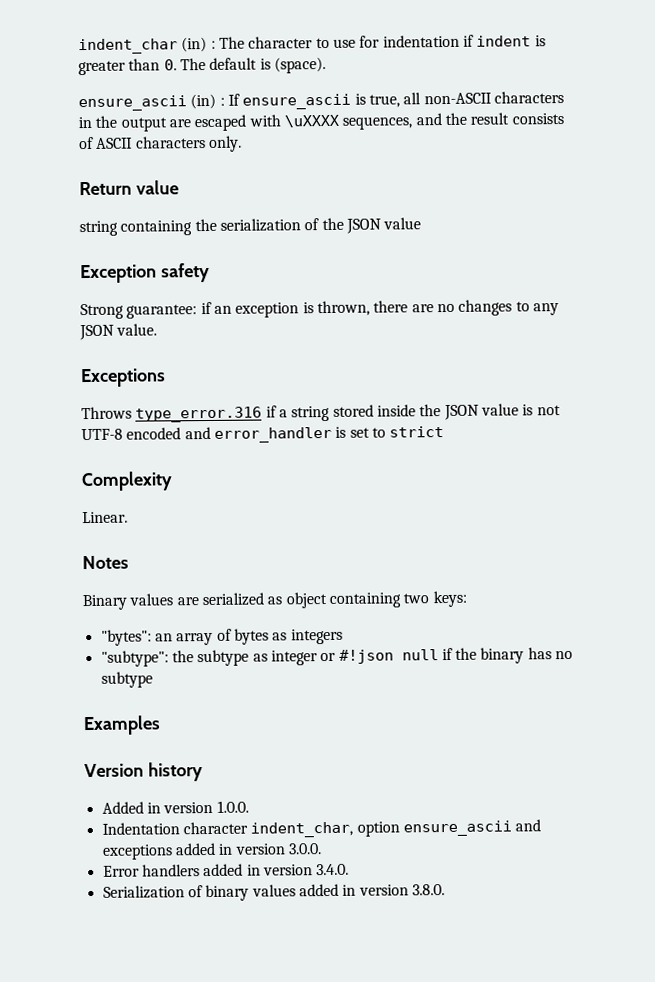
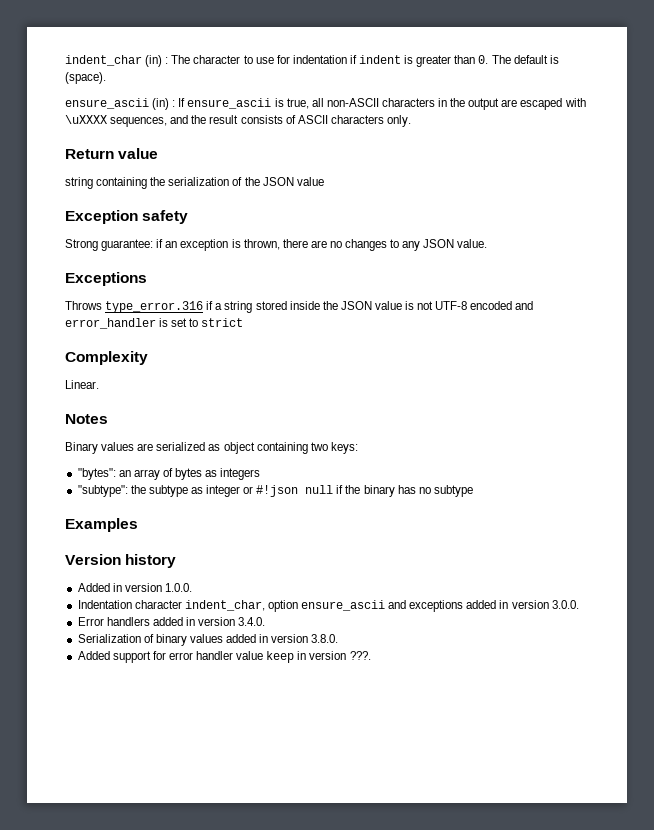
(445, 890) none -> [77,651,371,663] // Added support for error handler value keep in version ???.

